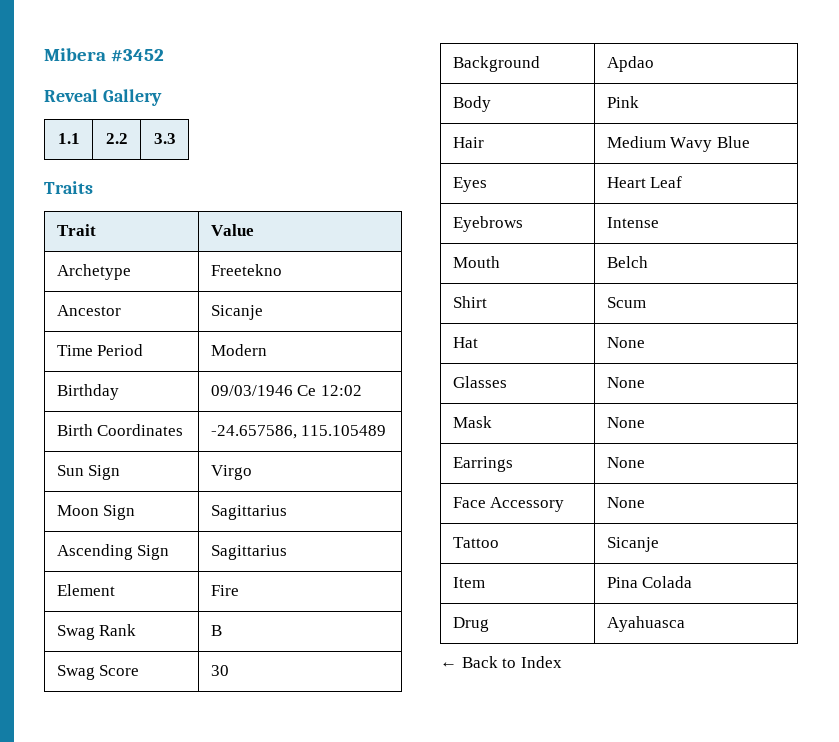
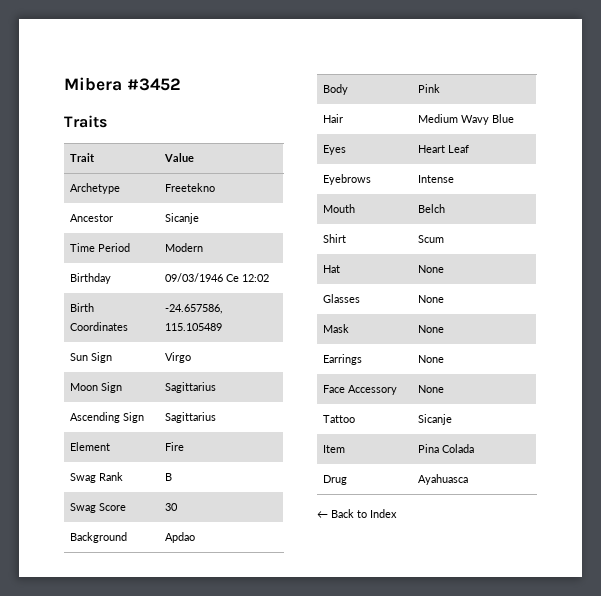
[44,89,162,106] [57,133,80,144] [105,133,128,144] [153,133,176,144] // Reveal Gallery // 1.1 | 2.2 | 3.3 -> (181, 84) none

